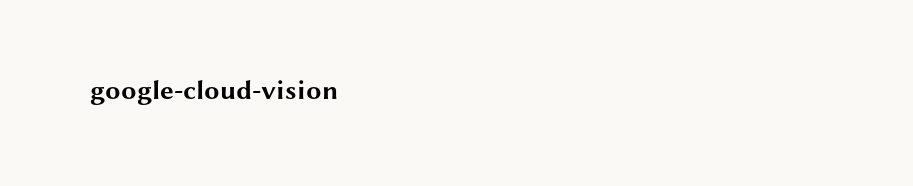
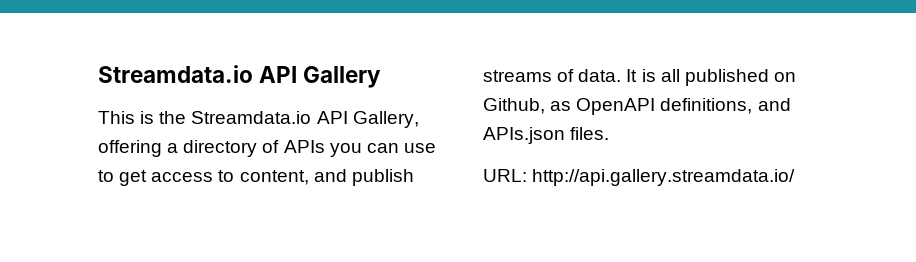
[90,80,339,105] google-cloud-vision -> [98,65,382,88] [98,111,419,128] [98,140,436,157] [98,169,414,186] [483,69,796,86] [483,98,791,115] [483,127,610,144] [483,169,796,186] Streamdata.io API Gallery // This is the Streamdata.io API Gallery, offering a directory of APIs you can use to get access to content, and publish streams of data. It is all published on Github, as OpenAPI definitions, and APIs.json files. // URL: http://api.gallery.streamdata.io/

